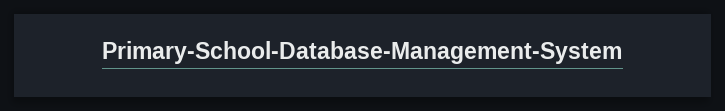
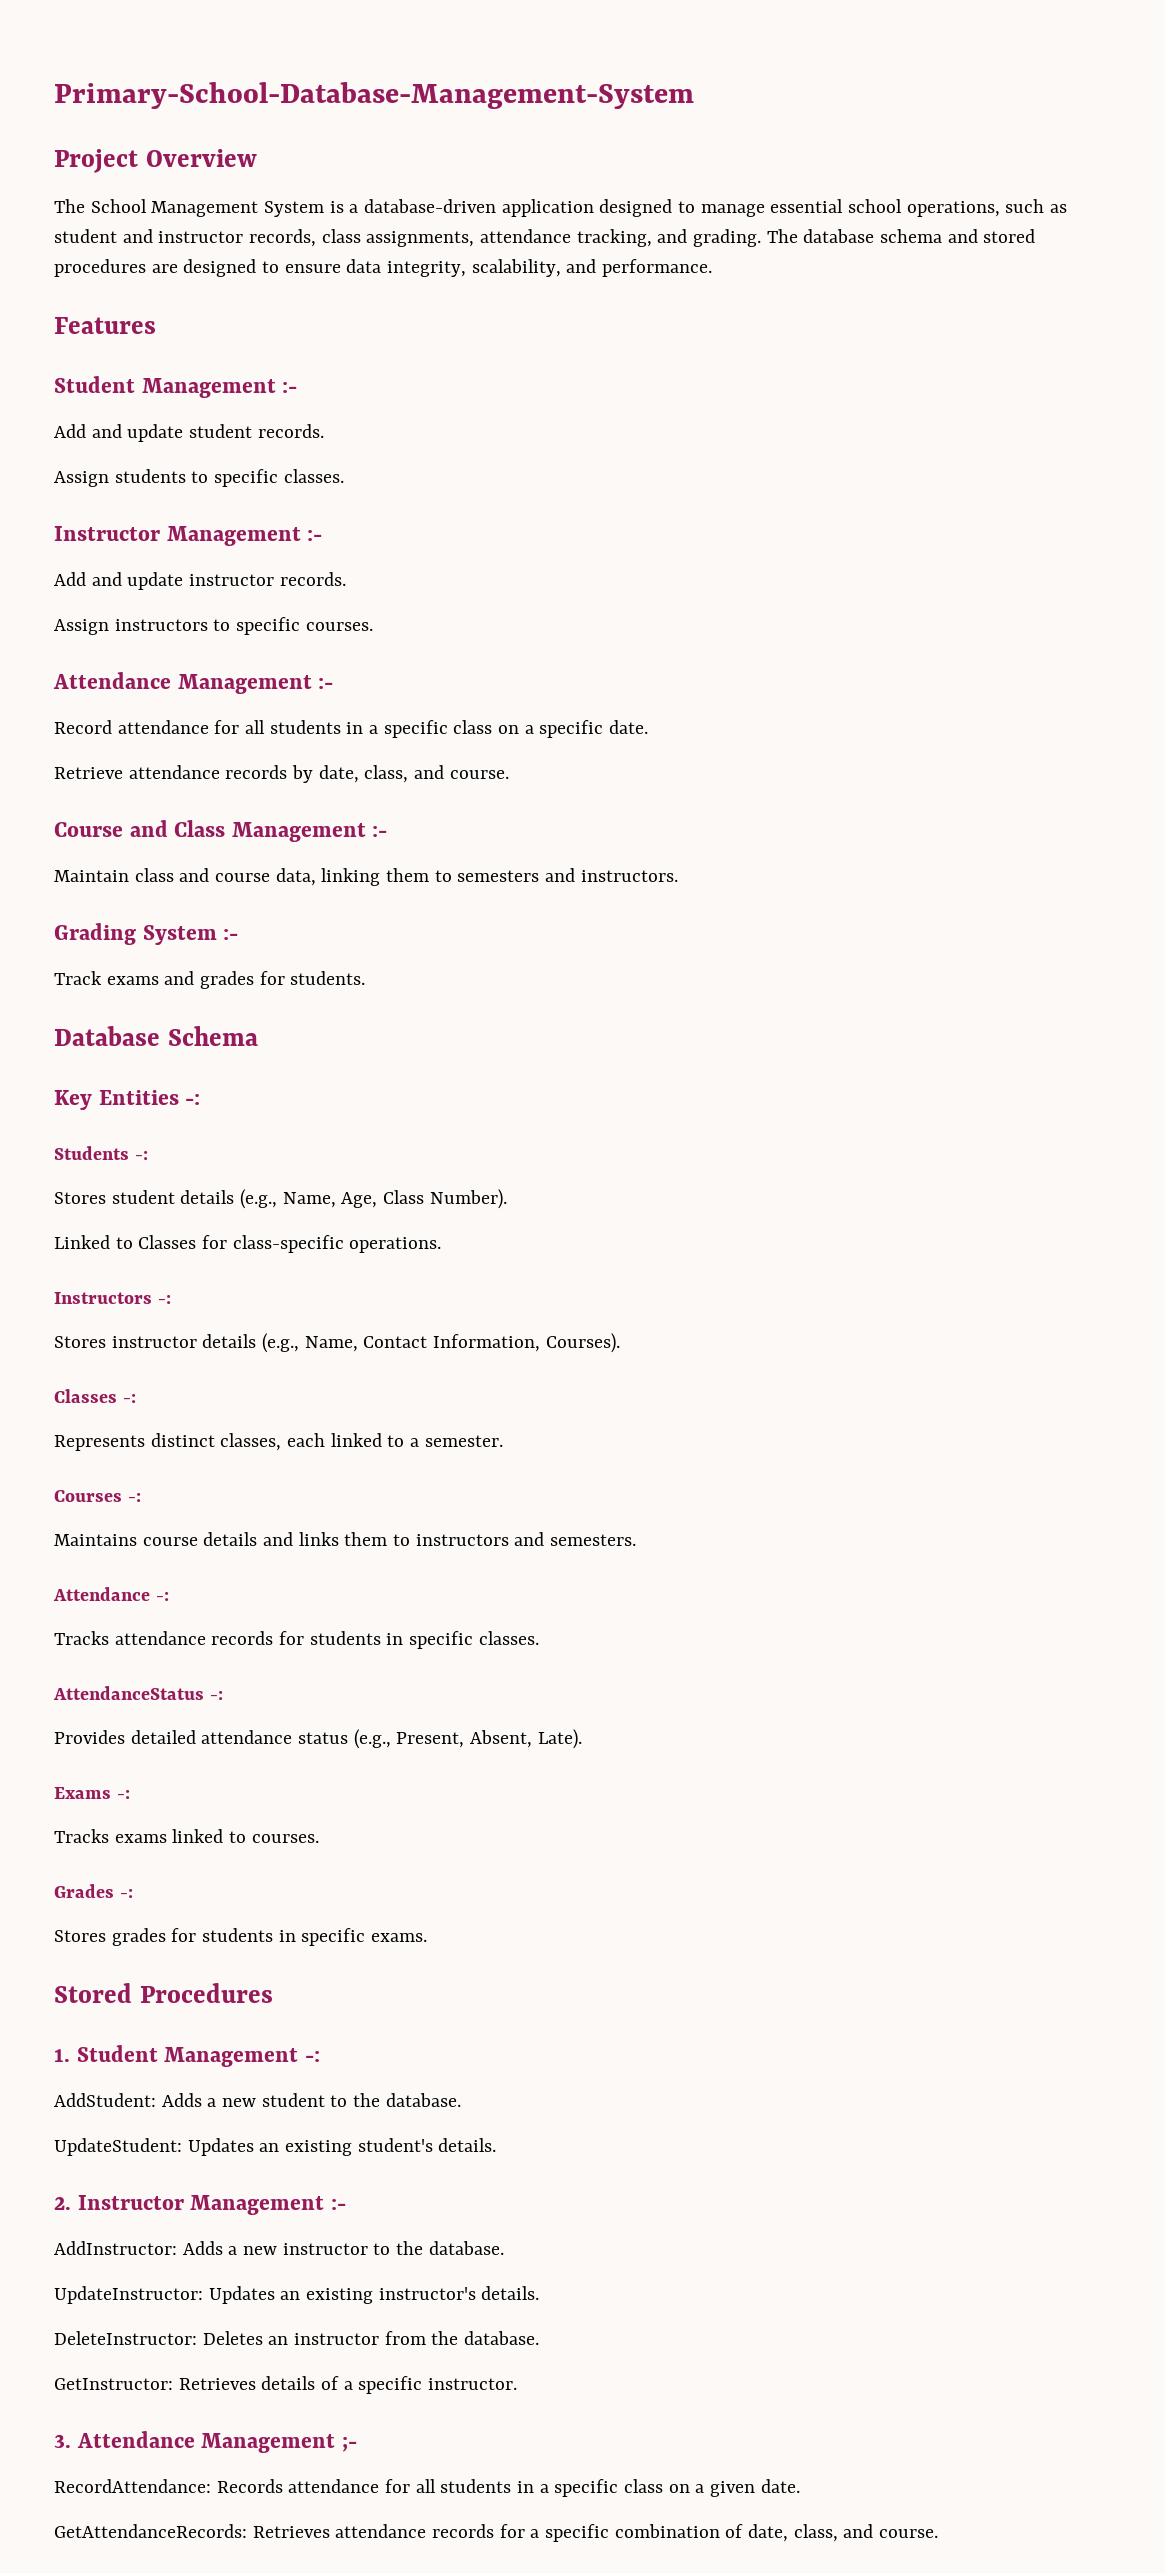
(622, 52) none -> [54,149,257,173] [54,199,1068,217] [54,229,1036,247] [54,259,713,277] [54,317,156,334] [54,376,298,398] [54,424,324,442] [54,469,344,487] [54,526,323,546] [54,572,346,590] [54,617,373,635] [53,672,334,694] [54,720,649,738] [54,765,509,783] [54,820,388,842] [54,868,678,886] [54,923,239,945] [54,971,366,989] [54,1026,258,1046] [54,1090,201,1110] [54,1146,148,1160] [54,1189,507,1209] [54,1235,442,1253] [54,1292,171,1304] [54,1333,620,1353] [54,1389,136,1403] [54,1433,503,1451] [54,1490,141,1502] [54,1532,637,1546] [53,1587,169,1601] [54,1631,539,1649] [53,1686,223,1700] [54,1729,582,1749] [54,1787,130,1799] [54,1829,319,1843] [54,1884,133,1898] [54,1928,428,1946] [54,1983,273,2003] [54,2045,320,2067] [54,2093,461,2107] [54,2138,497,2156] [54,2195,346,2215] [54,2241,504,2255] [54,2286,540,2304] [54,2331,540,2345] [54,2376,518,2394] [54,2431,357,2453] [54,2479,800,2497] [54,2524,939,2542] // Project Overview // The School Management System is a database-driven application designed to manage essential school operations, such as student and instructor records, class assignments, attendance tracking, and grading. The database schema and stored procedures are designed to ensure data integrity, scalability, and performance. // Features // Student Management :- // Add and update student records. // Assign students to specific classes. // Instructor Management :- // Add and update instructor records. // Assign instructors to specific courses. // Attendance Management :- // Record attendance for all students in a specific class on a specific date. // Retrieve attendance records by date, class, and course. // Course and Class Management :- // Maintain class and course data, linking them to semesters and instructors. // Grading System :- // Track exams and grades for students. // Database Schema // Key Entities -: // Students -: // Stores student details (e.g., Name, Age, Class Number). // Linked to Classes for class-specific operations. // Instructors -: // Stores instructor details (e.g., Name, Contact Information, Courses). // Classes -: // Represents distinct classes, each linked to a semester. // Courses -: // Maintains course details and links them to instructors and semesters. // Attendance -: // Tracks attendance records for students in specific classes. // AttendanceStatus -: // Provides detailed attendance status (e.g., Present, Absent, Late). // Exams -: // Tracks exams linked to courses. // Grades -: // Stores grades for students in specific exams. // Stored Procedures // 1. Student Management -: // AddStudent: Adds a new student to the database. // UpdateStudent: Updates an existing student's details. // 2. Instructor Management :- // AddInstructor: Adds a new instructor to the database. // UpdateInstructor: Updates an existing instructor's details. // DeleteInstructor: Deletes an instructor from the database. // GetInstructor: Retrieves details of a specific instructor. // 3. Attendance Management ;- // RecordAttendance: Records attendance for all students in a specific class on a given date. // GetAttendanceRecords: Retrieves attendance records for a specific combination of date, class, and course.

